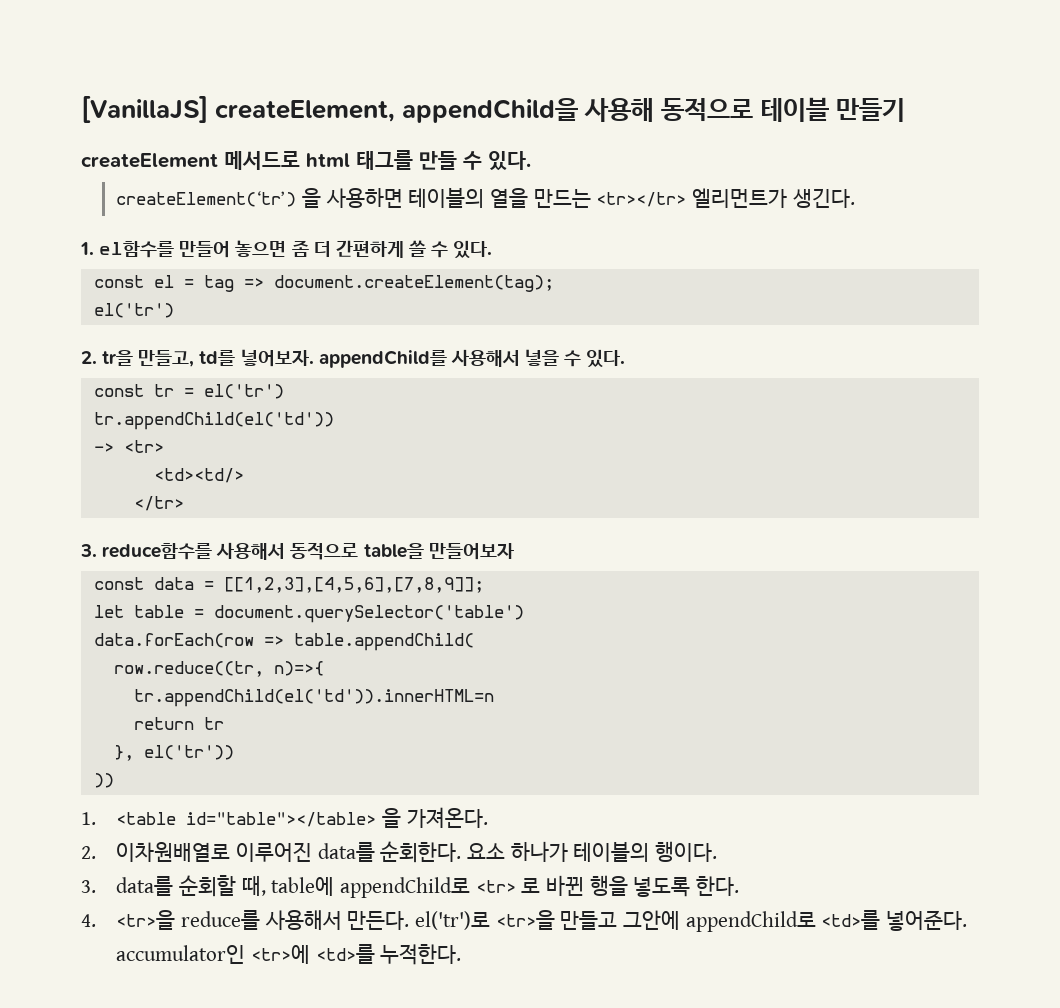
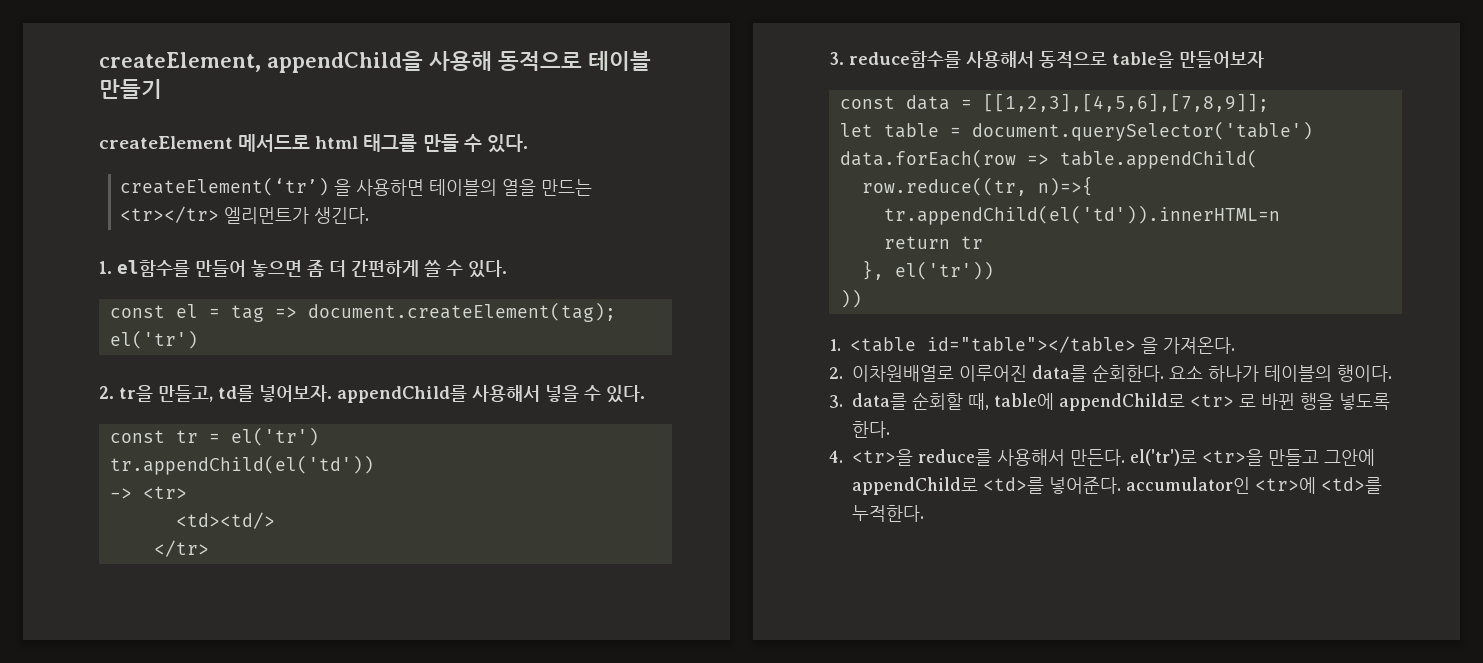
[81,96,208,123] [VanillaJS] -> (99, 62) none

